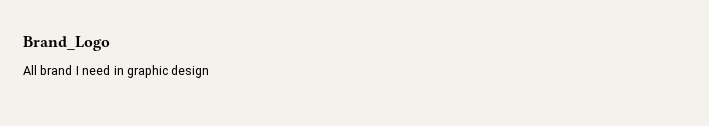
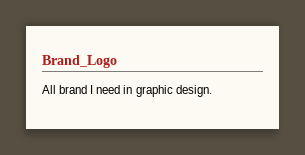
[171,65,210,78] design -> [175,85,212,97] design.

